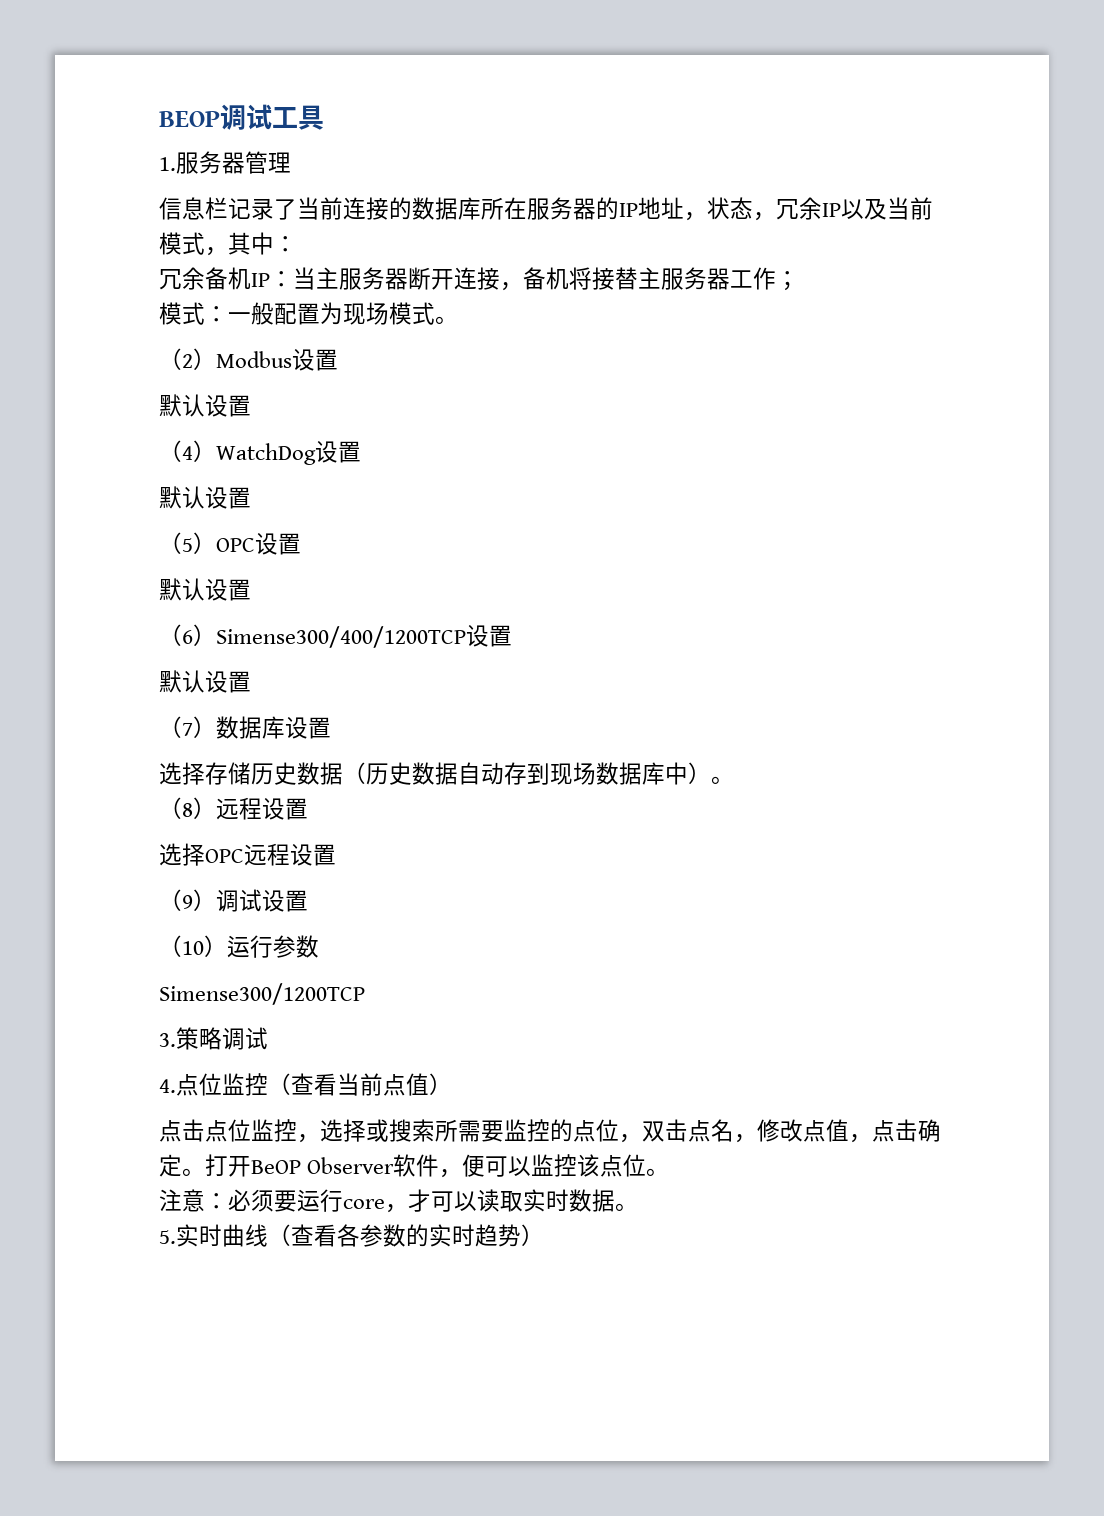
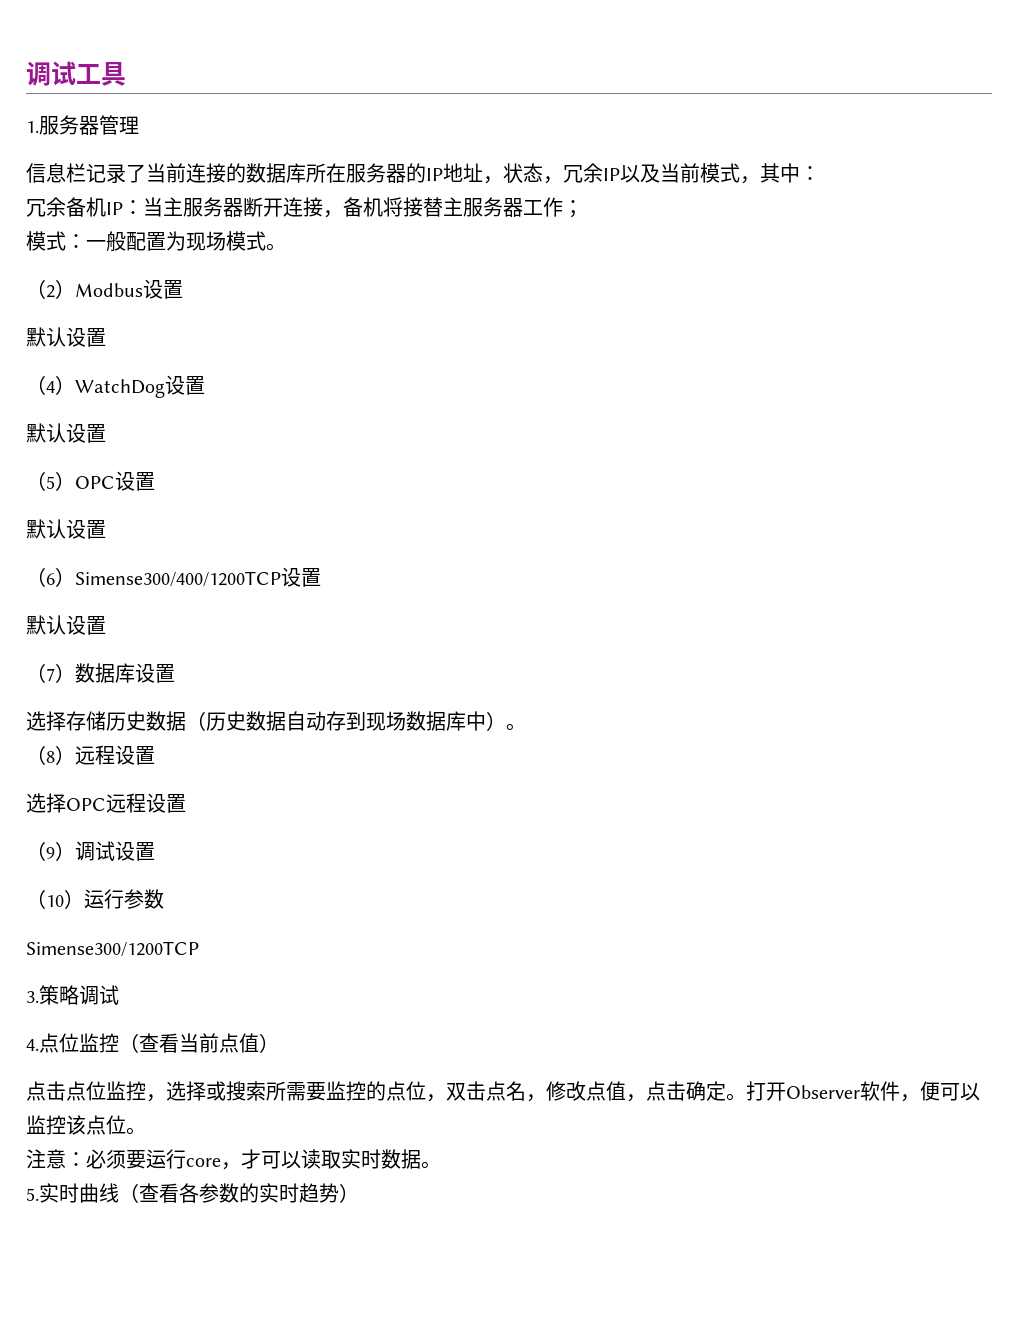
[159,111,220,127] BEOP -> (26, 73) none
[251,1160,301,1174] BeOP -> (786, 1091) none

